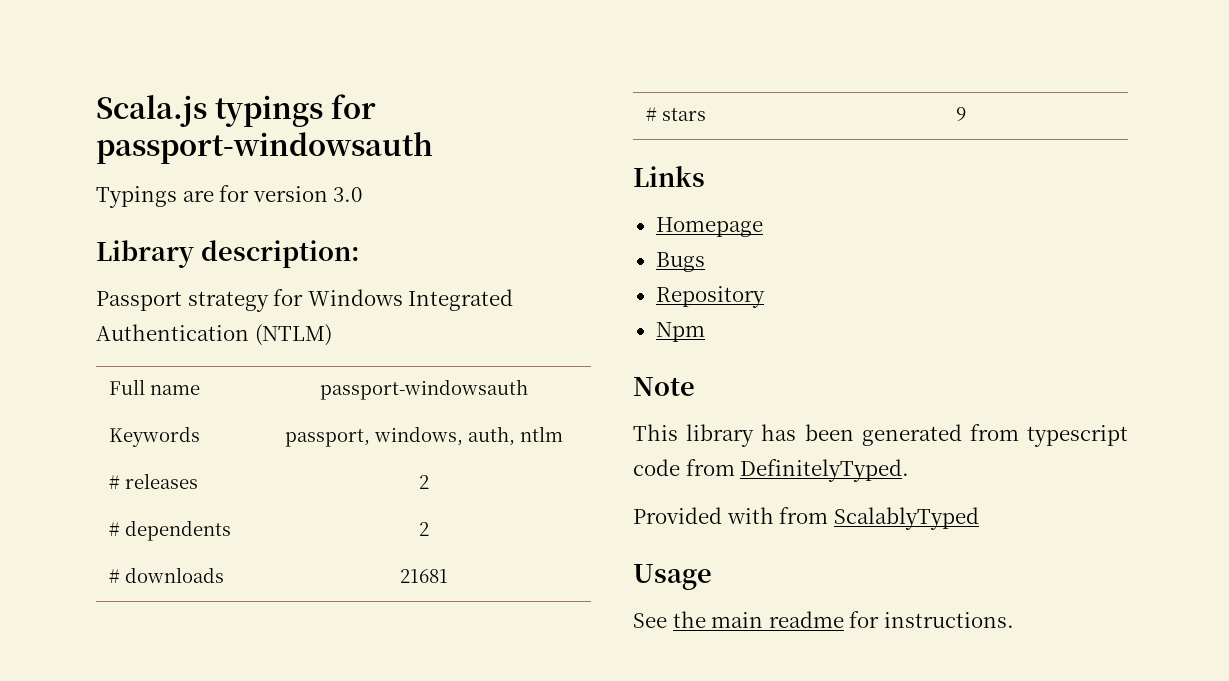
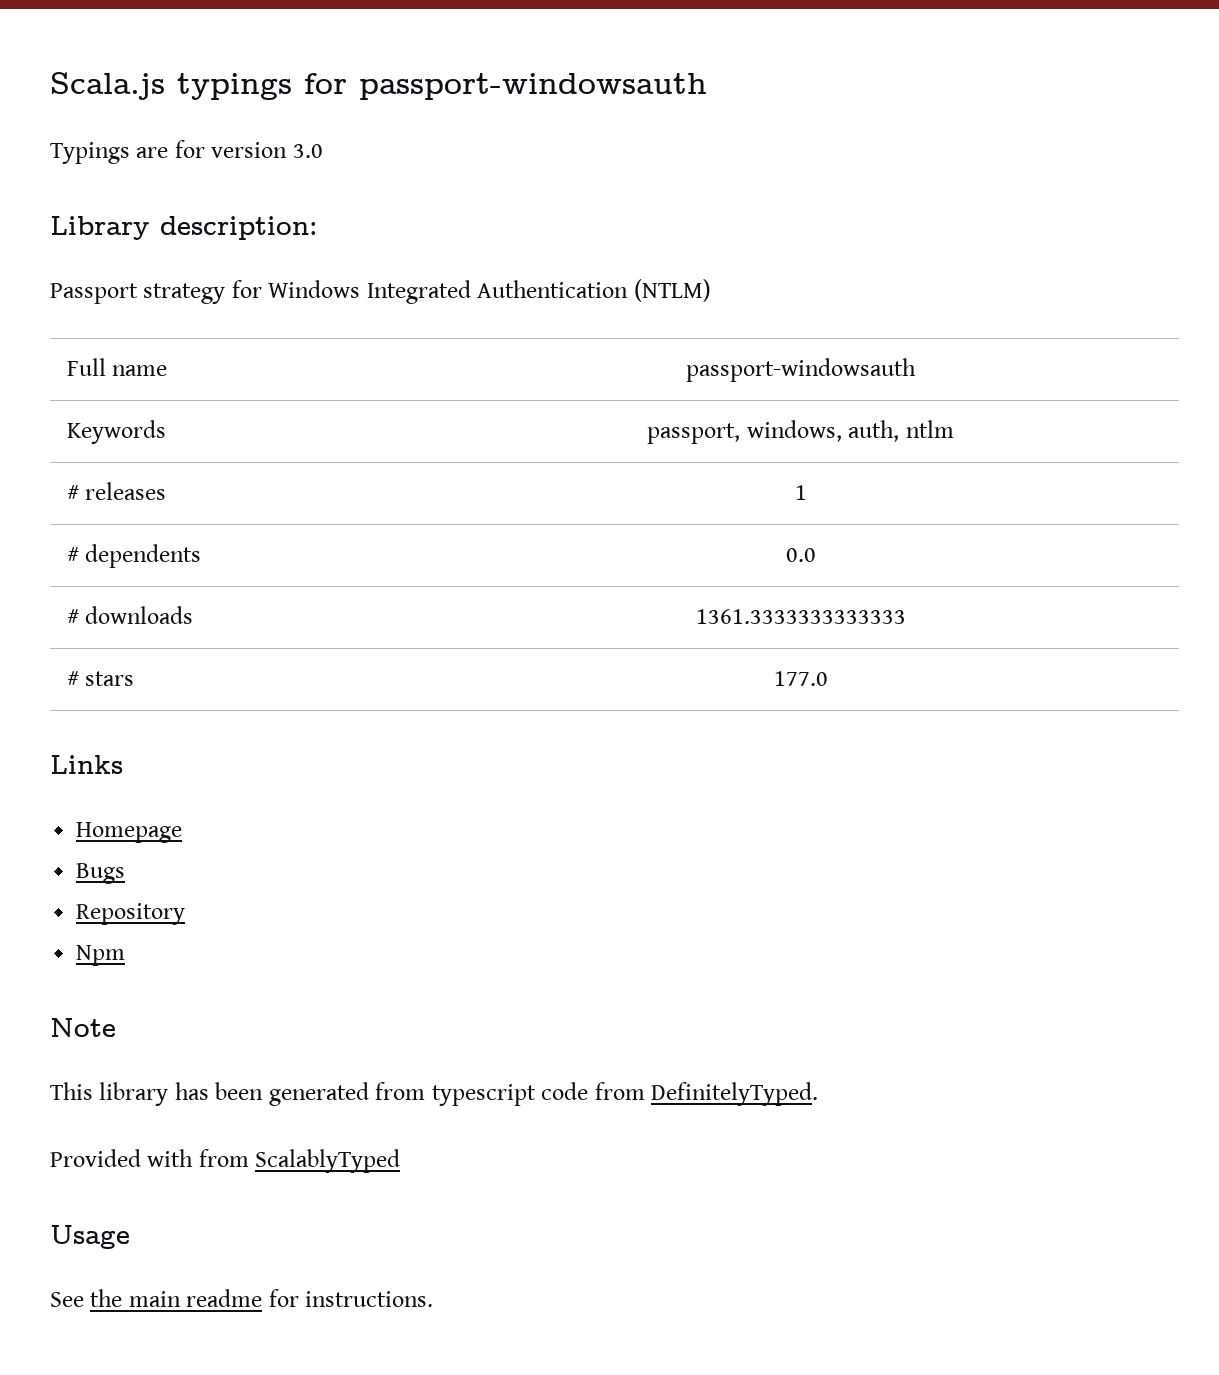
[419,475,429,489] 2 -> [794,485,807,500] 1
[419,522,429,536] 2 -> [785,548,816,562] 0.0
[400,569,448,583] 21681 -> [695,609,906,624] 1361.3333333333333
[956,107,966,121] 9 -> [773,671,828,686] 177.0

